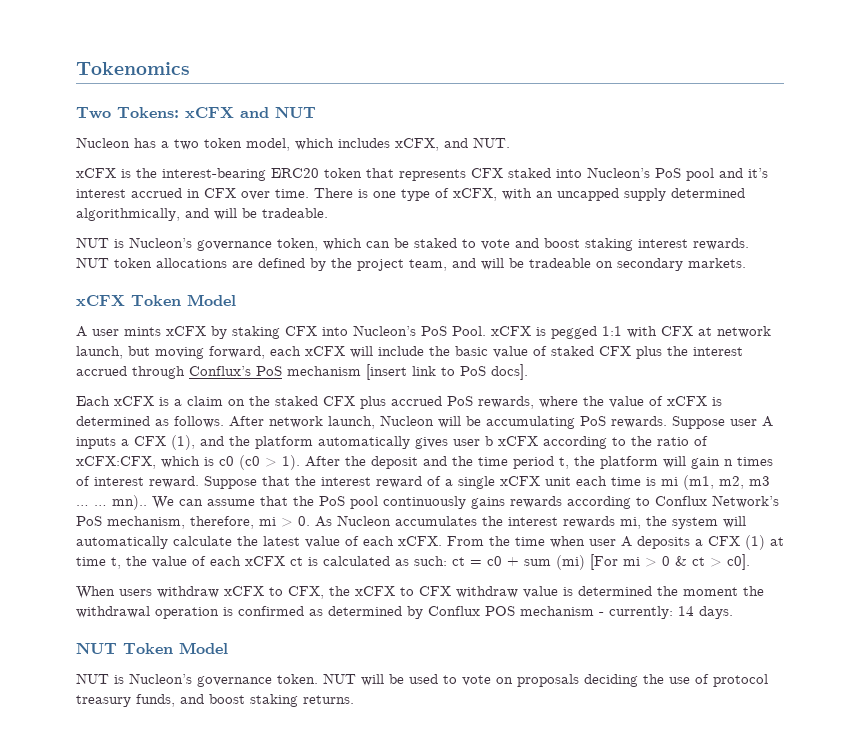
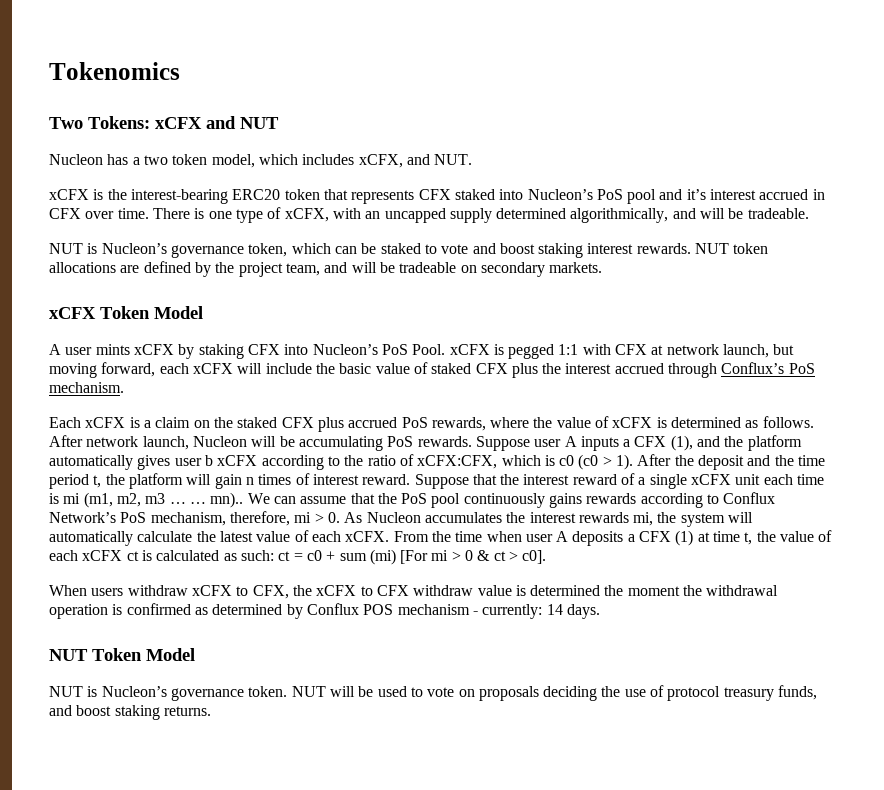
[287,364,528,380] mechanism [insert link to PoS docs]. -> [49,382,124,393] mechanism.

